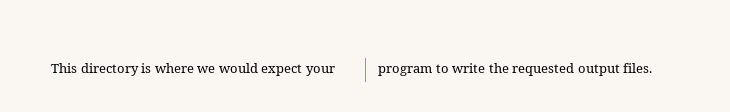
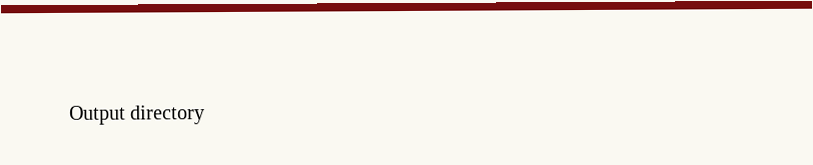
[51,63,653,76] This directory is where we would expect your program to write the requested output files. -> [69,105,206,125] Output directory

